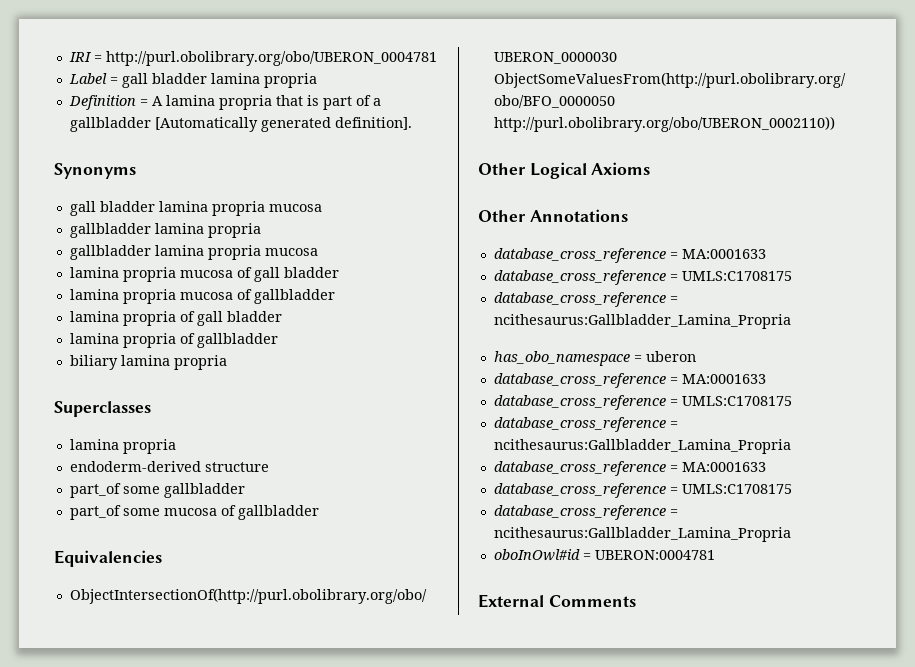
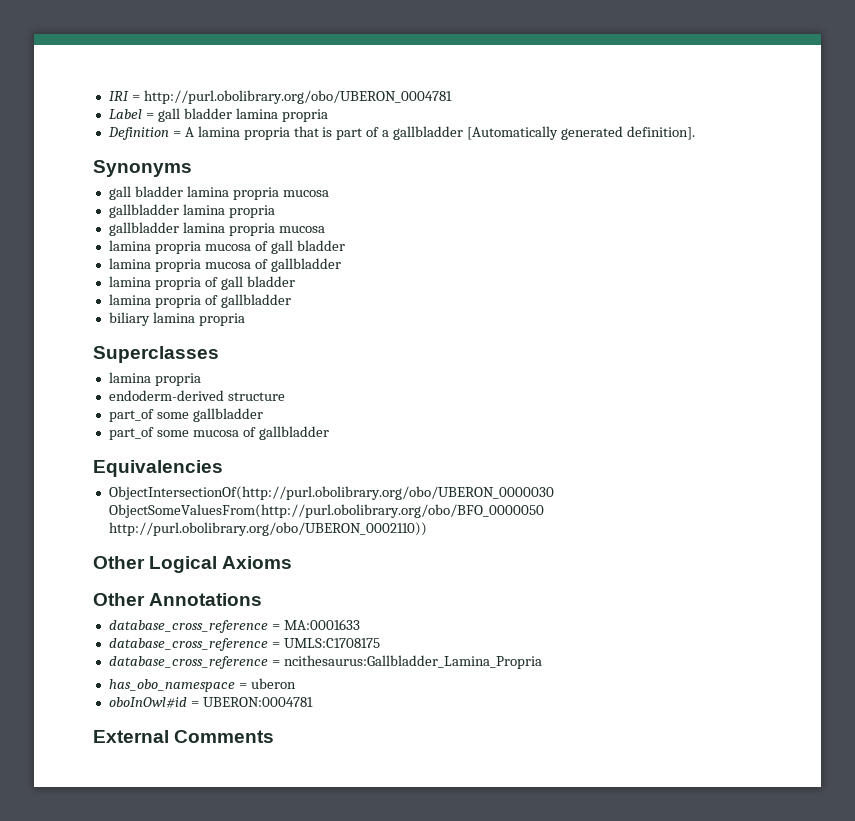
[493,373,766,388] [493,395,792,410] [493,417,678,432] [493,439,791,454] [493,461,766,476] [493,483,792,498] [493,505,678,520] [493,527,791,542] // database_cross_reference = MA:0001633 // database_cross_reference = UMLS:C1708175 // database_cross_reference = ncithesaurus:Gallbladder_Lamina_Propria // database_cross_reference = MA:0001633 // database_cross_reference = UMLS:C1708175 // database_cross_reference = ncithesaurus:Gallbladder_Lamina_Propria -> (296, 683) none

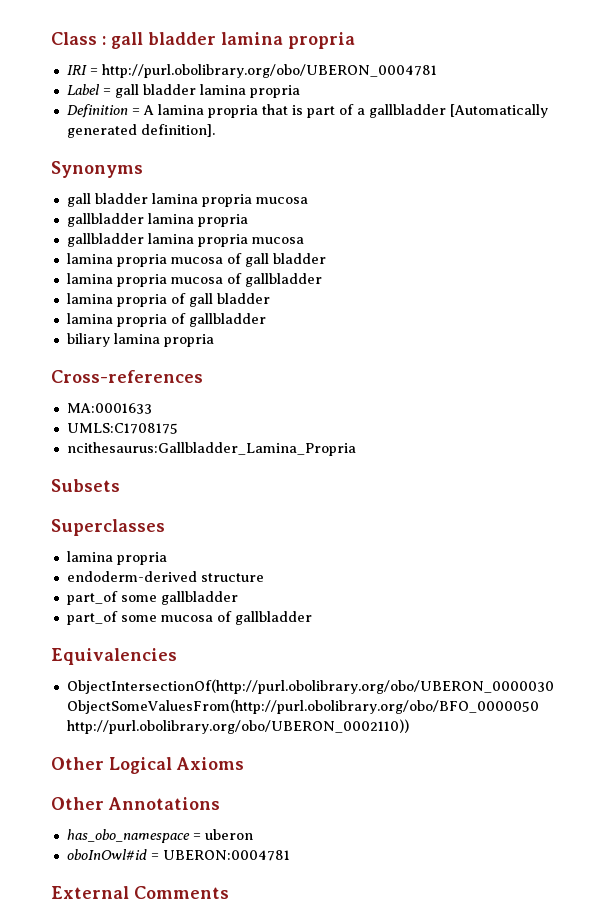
(108, 96) none -> [51,32,355,49] Class : gall bladder lamina propria //
(245, 319) none -> [51,370,203,383] [66,403,152,414] [66,423,178,434] [66,442,356,456] [51,479,120,492] // Cross-references // MA:0001633 // UMLS:C1708175 // ncithesaurus:Gallbladder_Lamina_Propria // Subsets
[108,619,360,633] [108,638,380,651] [108,655,542,669] // database_cross_reference = MA:0001633 // database_cross_reference = UMLS:C1708175 // database_cross_reference = ncithesaurus:Gallbladder_Lamina_Propria -> (220, 803) none

